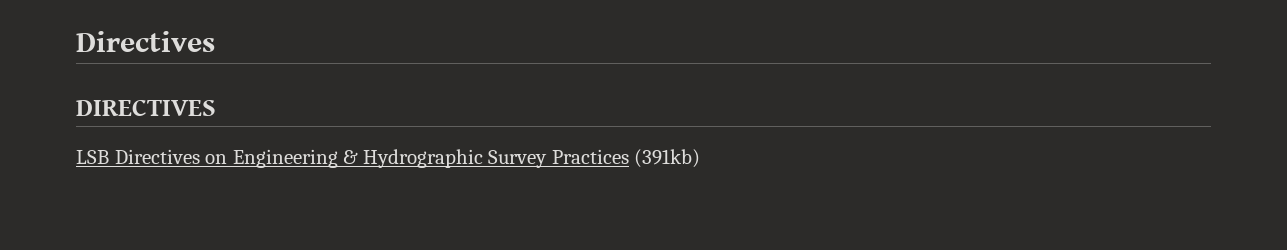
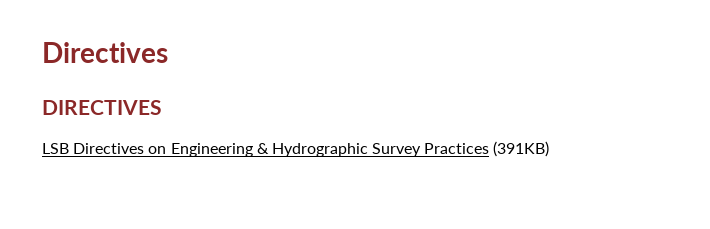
[634,149,701,168] (391kb) -> [493,141,550,157] (391KB)

